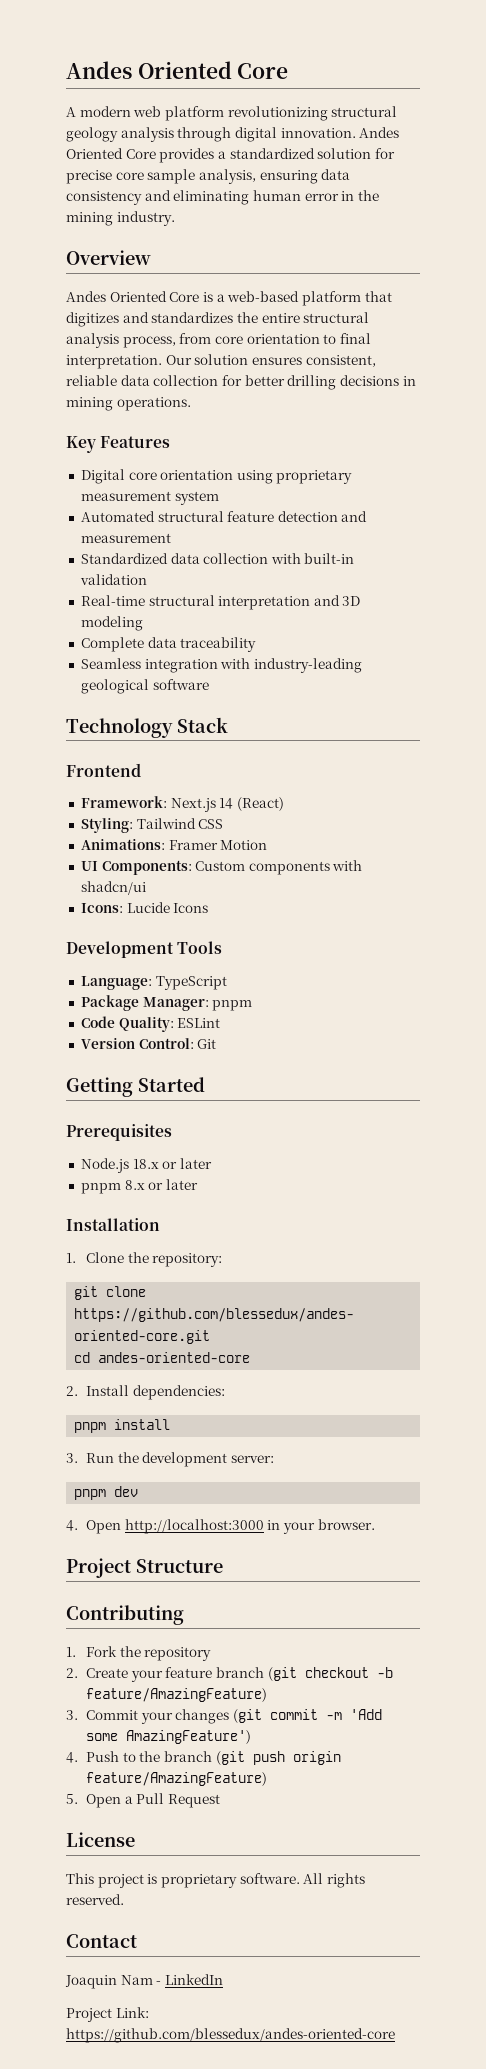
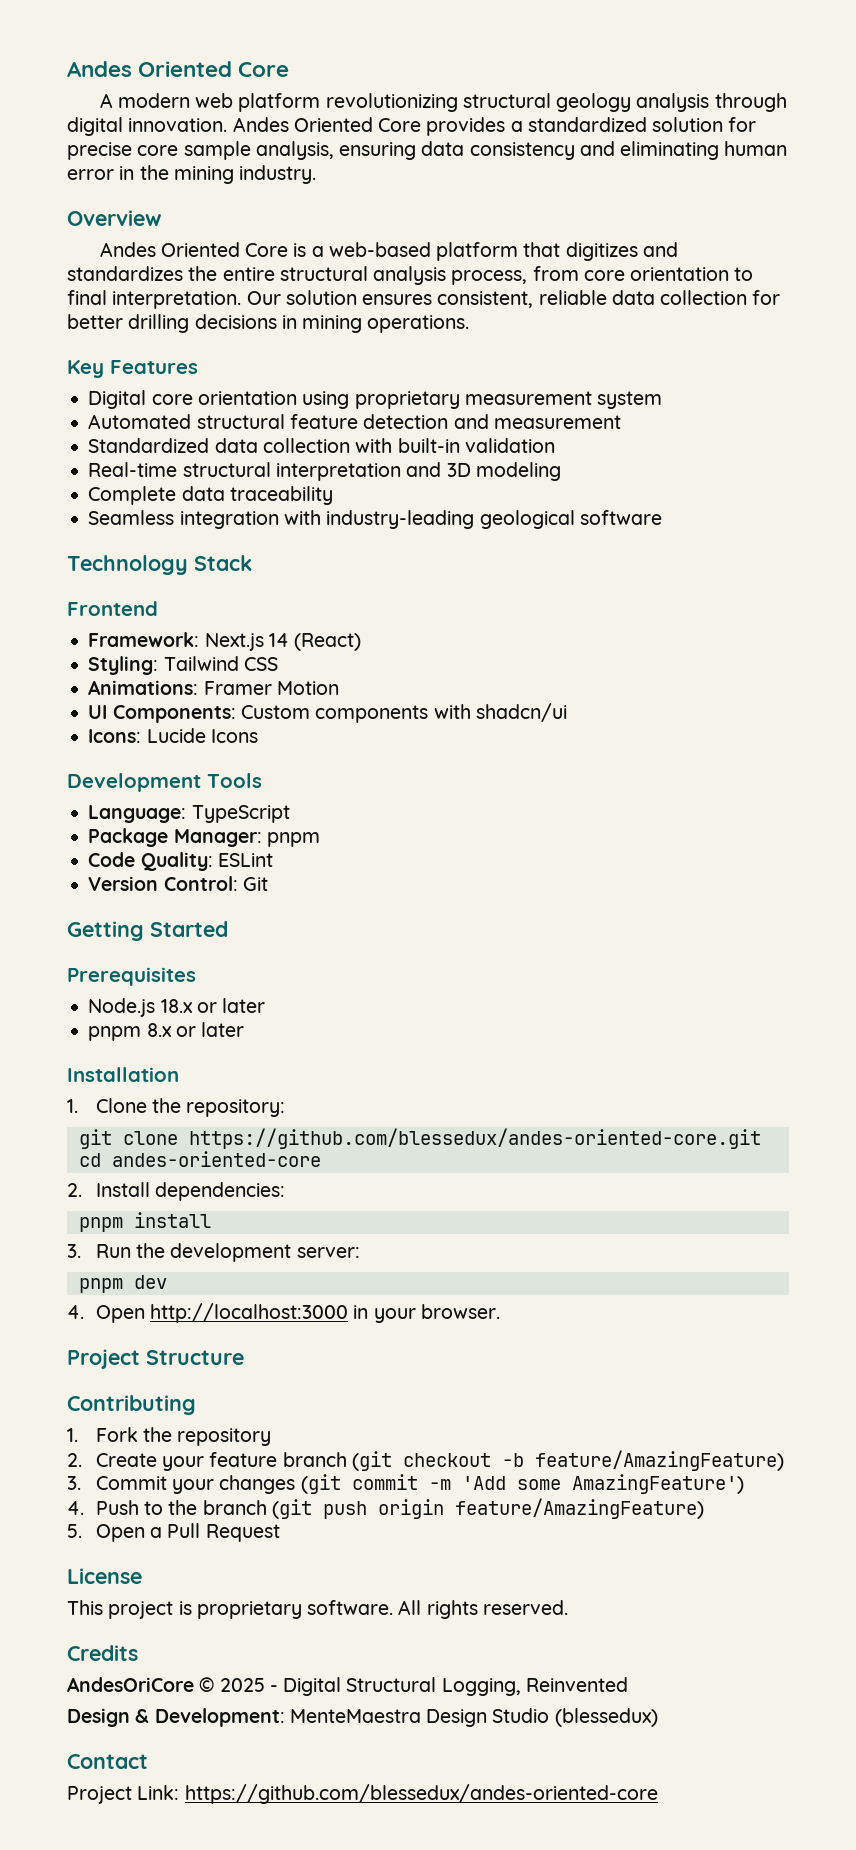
[66,1934,137,1948] [65,1974,223,1989] Contact // Joaquin Nam - LinkedIn -> [67,1645,138,1661] [67,1677,628,1696] [67,1708,658,1727] [67,1754,148,1769] Credits // AndesOriCore © 2025 - Digital Structural Logging, Reinvented // Design & Development: MenteMaestra Design Studio (blessedux) // Contact

